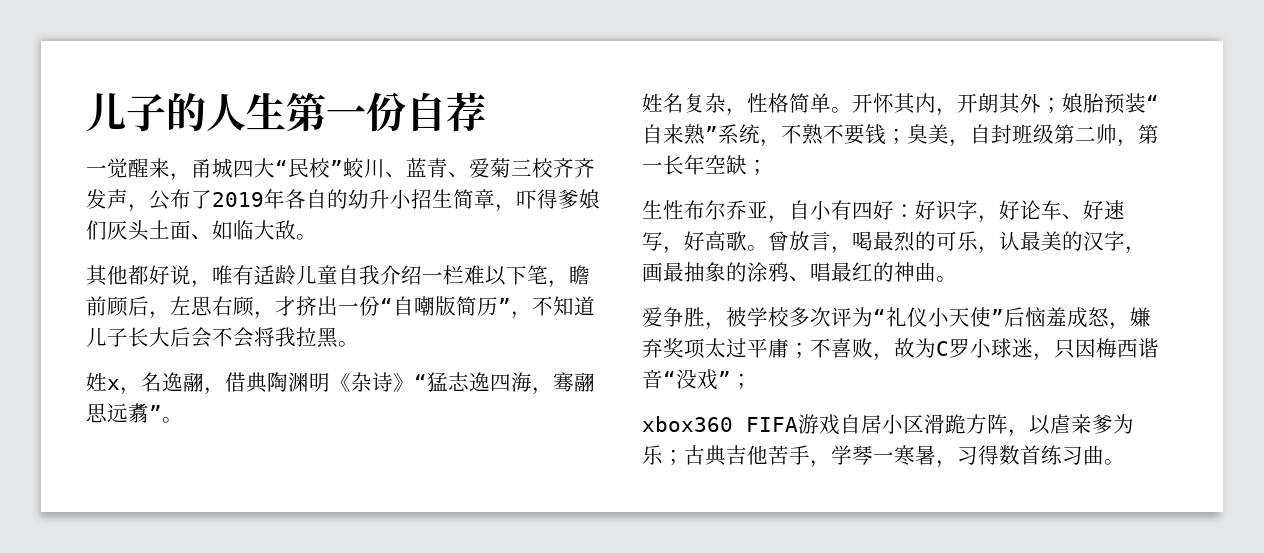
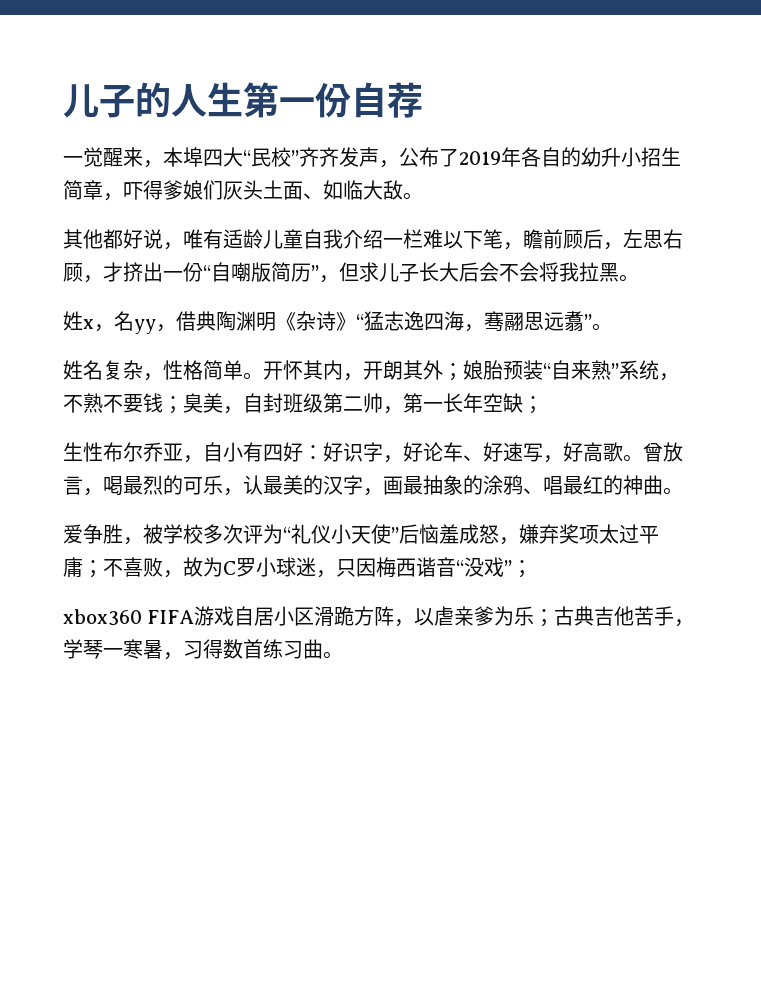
[191,158,233,178] 甬城 -> [163,147,203,167] 本埠
[343,158,553,178] 蛟川、蓝青、爱菊三校 -> (299, 157) none
[532,296,595,316] 不知道 -> [339,262,379,282] 但求
[162,372,204,392] 逸翮 -> [134,319,156,334] yy

